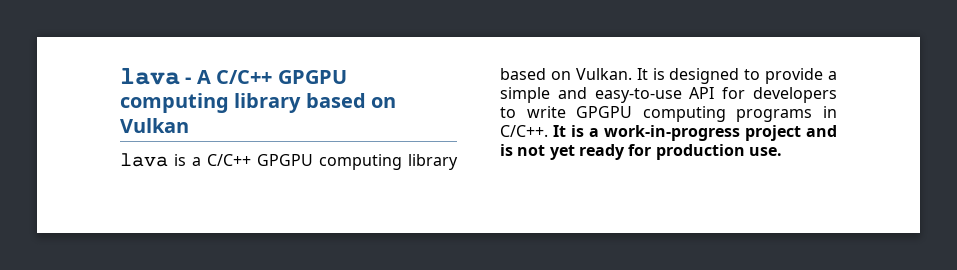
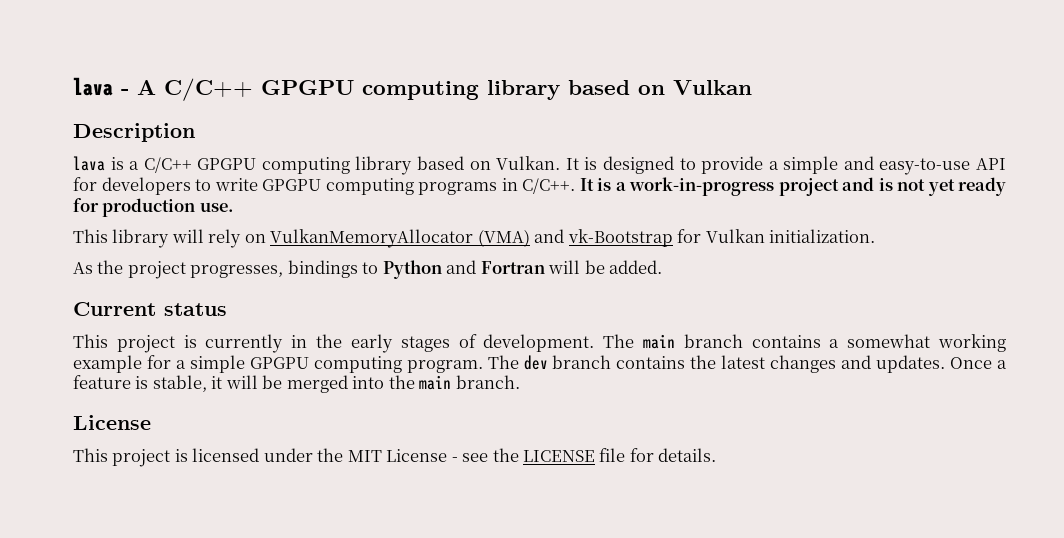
(189, 125) none -> [73,123,195,142] // Description
(782, 151) none -> [73,229,876,248] [73,260,663,279] [73,302,227,316] [73,334,1006,353] [73,355,1008,373] [73,375,520,393] [73,415,151,430] [73,448,717,467] // This library will rely on VulkanMemoryAllocator (VMA) and vk-Bootstrap for Vulkan initialization. // As the project progresses, bindings to Python and Fortran will be added. // Current status // This project is currently in the early stages of development. The main branch contains a somewhat working example for a simple GPGPU computing program. The dev branch contains the latest changes and updates. Once a feature is stable, it will be merged into the main branch. // License // This project is licensed under the MIT License - see the LICENSE file for details.

